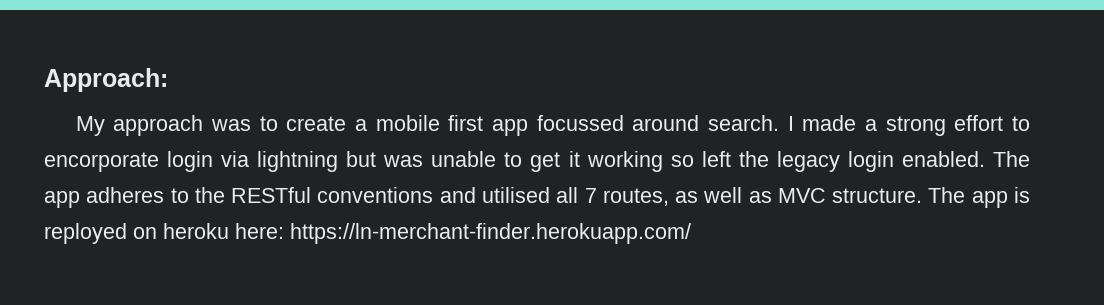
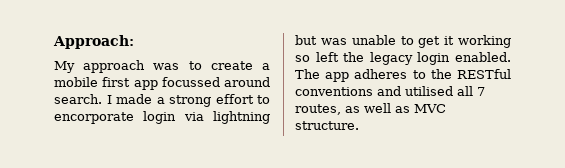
[928,187,1031,208] [44,223,691,244] The app is reployed on heroku here: https://ln-merchant-finder.herokuapp.com/ -> (359, 125) none

